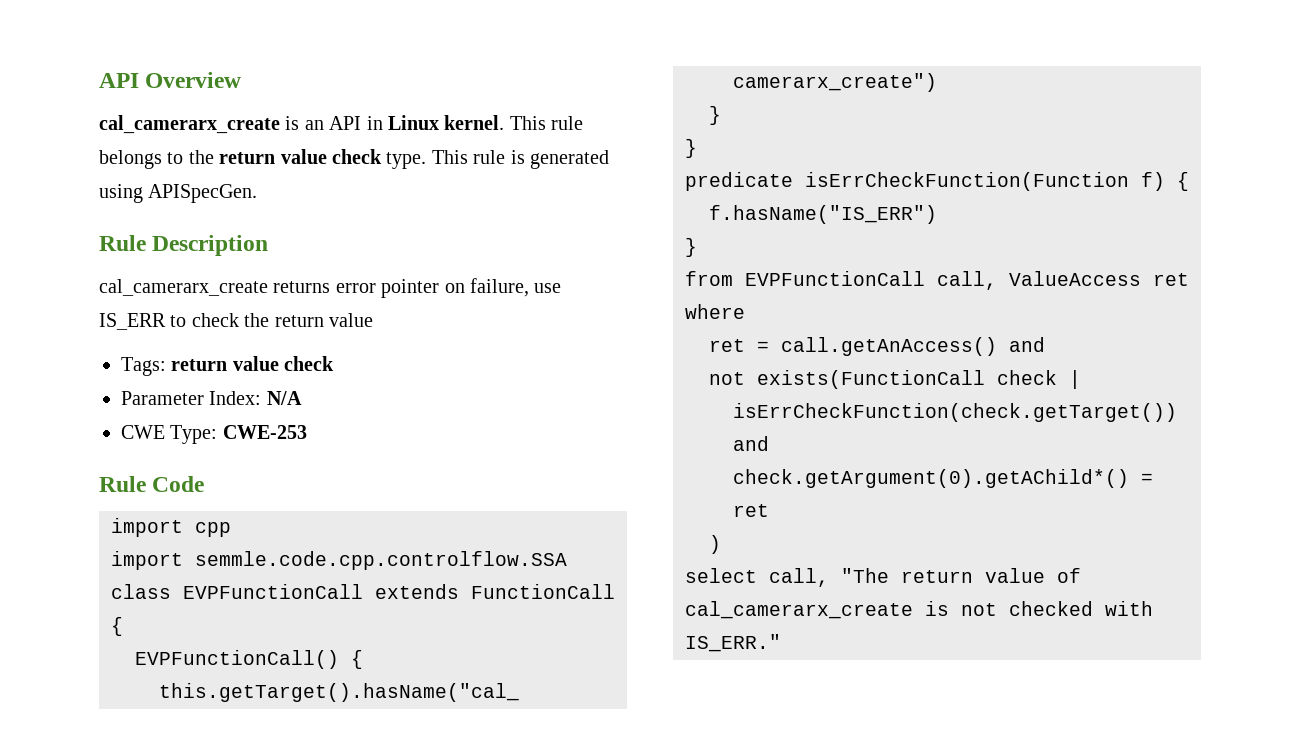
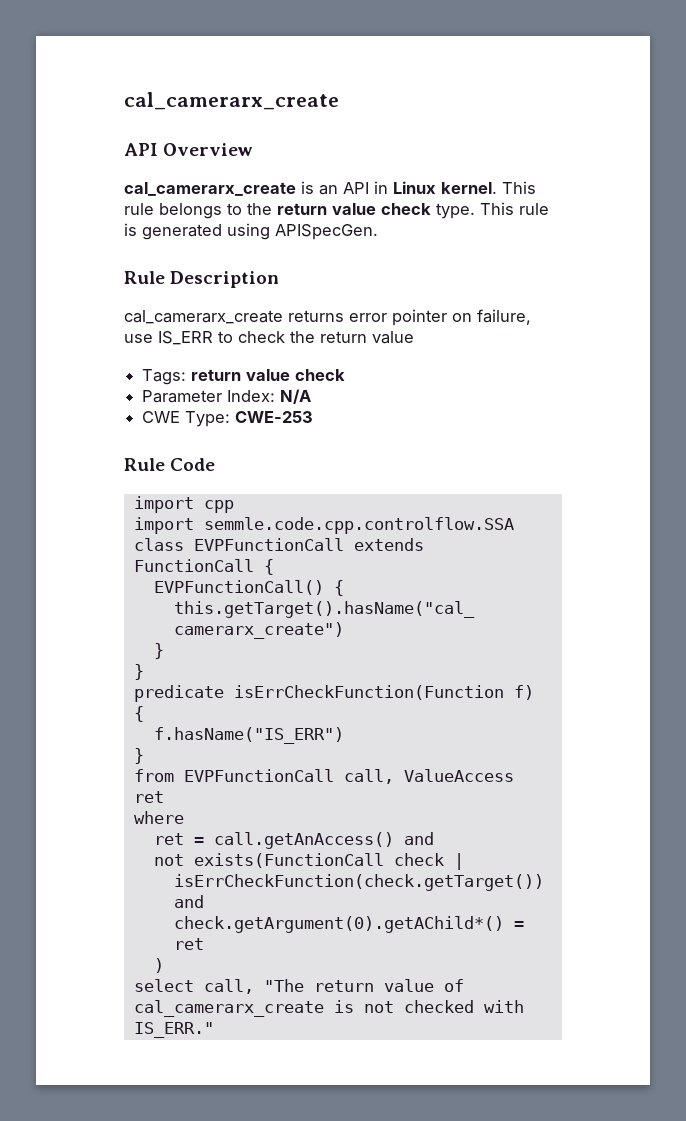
(99, 80) none -> [124,92,339,110] cal_camerarx_create //

